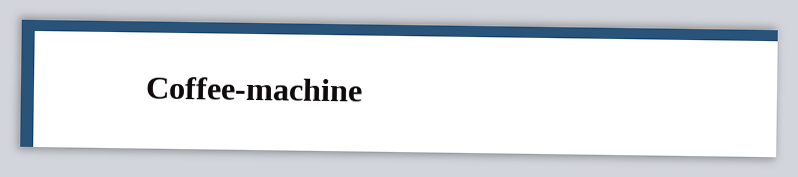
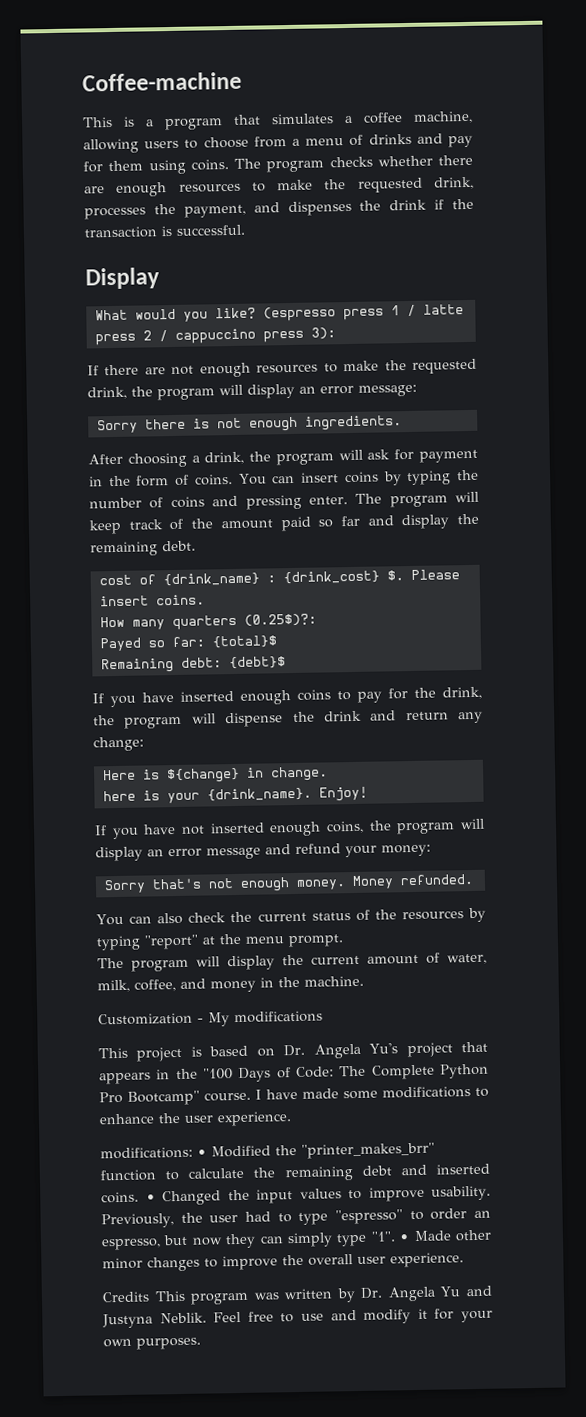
(363, 89) none -> [82,110,473,131] [83,133,473,154] [83,154,473,175] [84,176,474,197] [84,198,474,220] [84,224,245,239] [85,267,160,290] [94,304,464,322] [94,327,336,346] [87,358,478,378] [87,383,417,401] [96,415,402,434] [88,448,478,468] [89,469,480,487] [89,491,479,510] [89,513,479,535] [90,540,196,557] [98,569,460,587] [99,594,205,607] [99,613,317,631] [99,635,277,652] [100,656,286,674] [92,686,482,708] [93,710,483,729] [93,736,144,752] [102,766,328,784] [102,786,368,804] [94,818,486,840] [95,843,431,862] [103,873,473,894] [96,907,486,926] [96,933,344,951] [97,952,487,972] [97,975,364,993] [98,1010,323,1027] [98,1041,489,1062] [99,1063,489,1085] [99,1086,489,1106] [99,1111,292,1127] [100,1142,435,1160] [100,1163,491,1182] [101,1185,492,1206] [101,1208,491,1229] [101,1229,492,1251] [102,1252,464,1272] [102,1285,492,1305] [102,1308,494,1329] [103,1337,201,1350] // This is a program that simulates a coffee machine, allowing users to choose from a menu of drinks and pay for them using coins. The program checks whether there are enough resources to make the requested drink, processes the payment, and dispenses the drink if the transaction is successful. // Display // What would you like? (espresso press 1 / latte press 2 / cappuccino press 3): // If there are not enough resources to make the requested drink, the program will display an error message: // Sorry there is not enough ingredients. // After choosing a drink, the program will ask for payment in the form of coins. You can insert coins by typing the number of coins and pressing enter. The program will keep track of the amount paid so far and display the remaining debt. // cost of {drink_name} : {drink_cost} $. Please insert coins. // How many quarters (0.25$)?: // Payed so far: {total}$ // Remaining debt: {debt}$ // If you have inserted enough coins to pay for the drink, the program will dispense the drink and return any change: // Here is ${change} in change. // here is your {drink_name}. Enjoy! // If you have not inserted enough coins, the program will display an error message and refund your money: // Sorry that's not enough money. Money refunded. // You can also check the current status of the resources by typing "report" at the menu prompt. // The program will display the current amount of water, milk, coffee, and money in the machine. // Customization - My modifications // This project is based on Dr. Angela Yu's project that appears in the "100 Days of Code: The Complete Python Pro Bootcamp" course. I have made some modifications to enhance the user experience. // modifications: • Modified the "printer_makes_brr" function to calculate the remaining debt and inserted coins. • Changed the input values to improve usability. Previously, the user had to type "espresso" to order an espresso, but now they can simply type "1". • Made other minor changes to improve the overall user experience. // Credits This program was written by Dr. Angela Yu and Justyna Neblik. Feel free to use and modify it for your own purposes.

